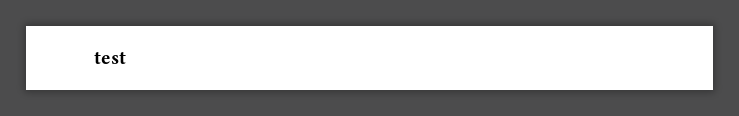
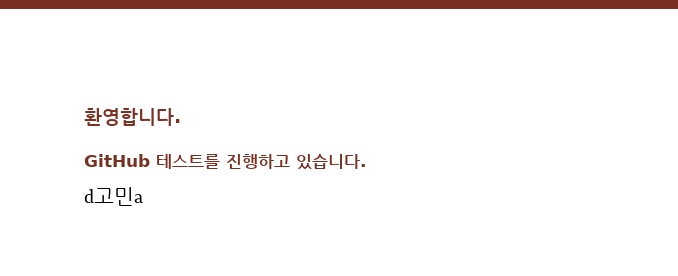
[94,51,126,64] test -> [84,108,181,126] [84,154,366,170] [84,187,143,206] 환영합니다. // GitHub 테스트를 진행하고 있습니다. // d고민a

